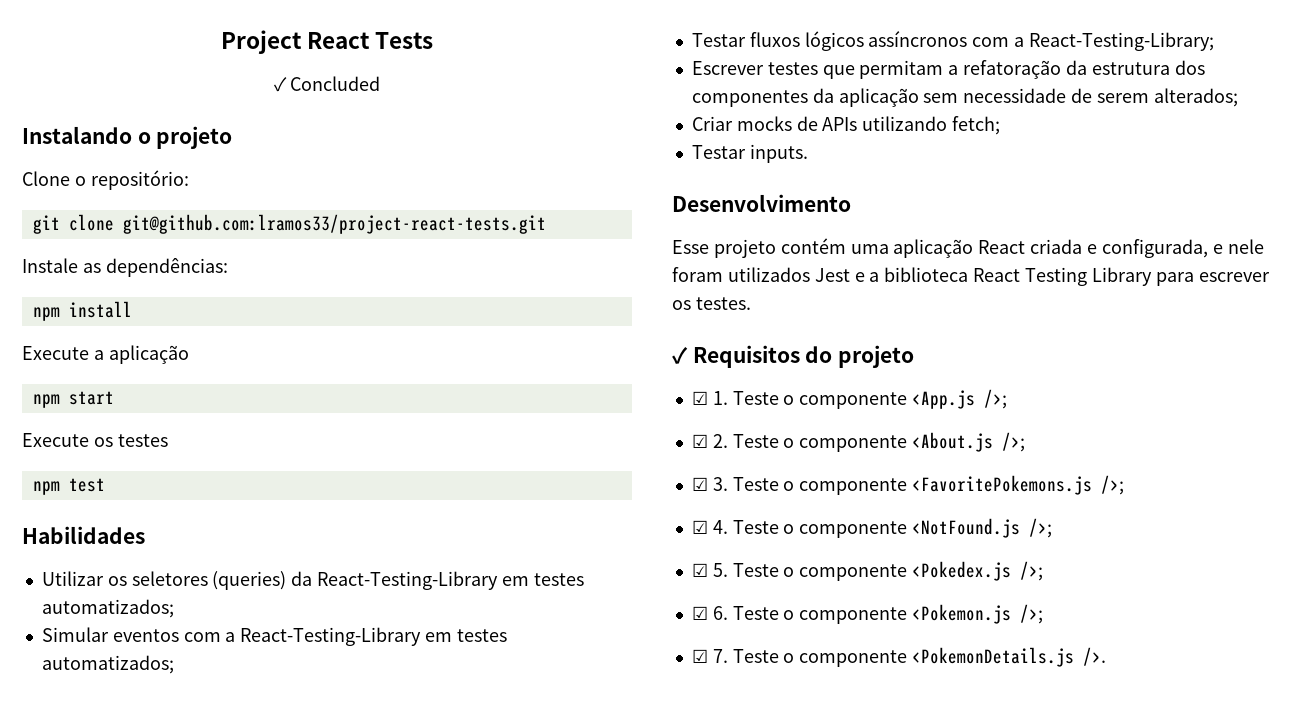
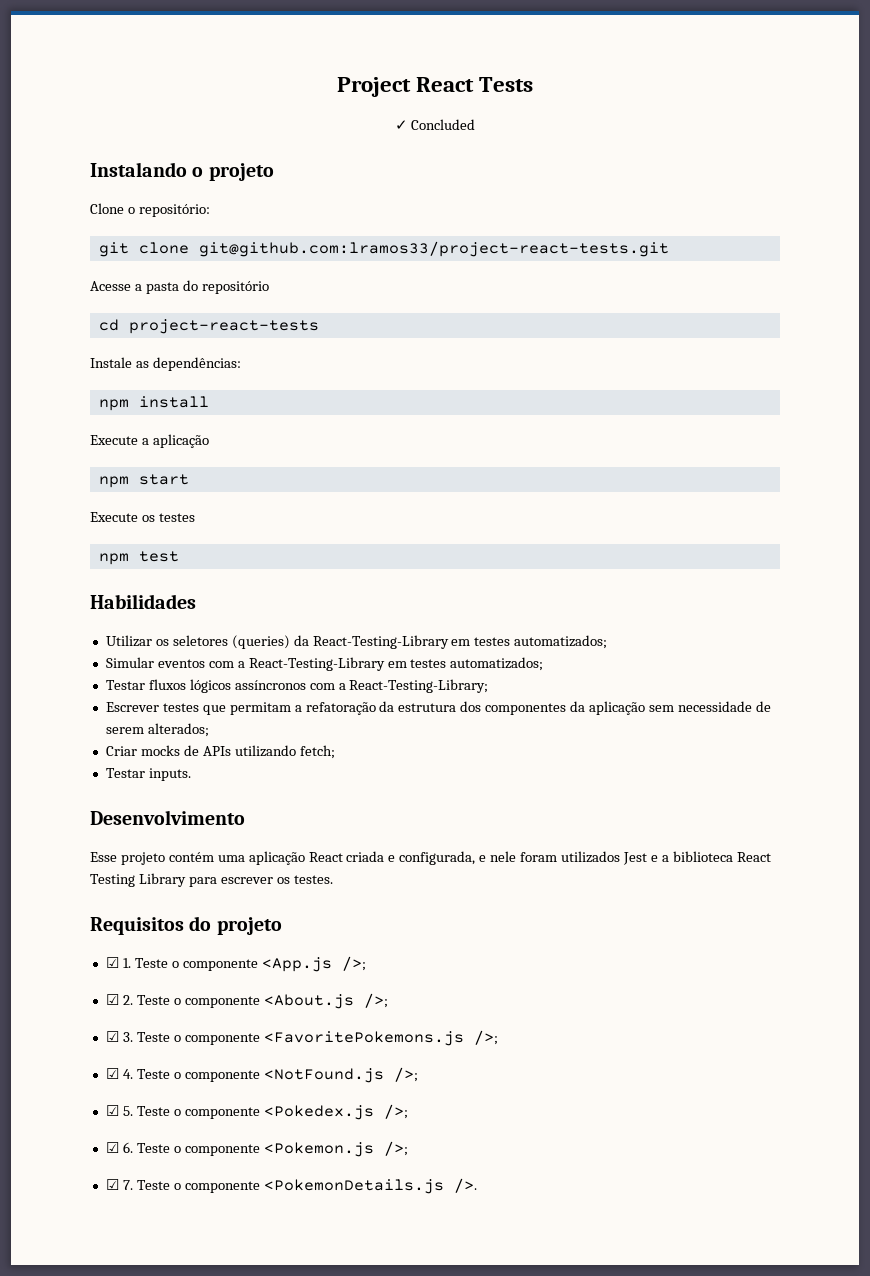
(546, 224) none -> [90,280,269,294] [98,319,319,334] // Acesse a pasta do repositório // cd project-react-tests
[672,347,688,364] ✓ -> (333, 879) none

